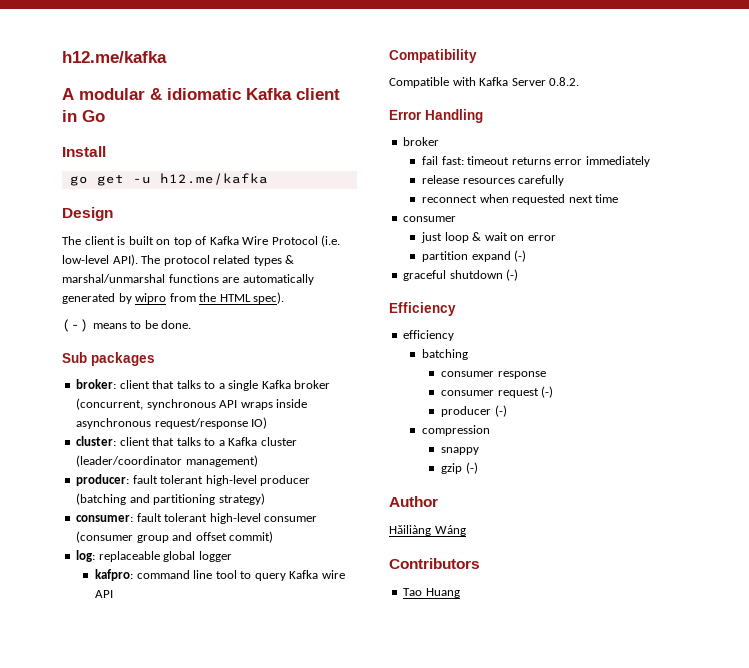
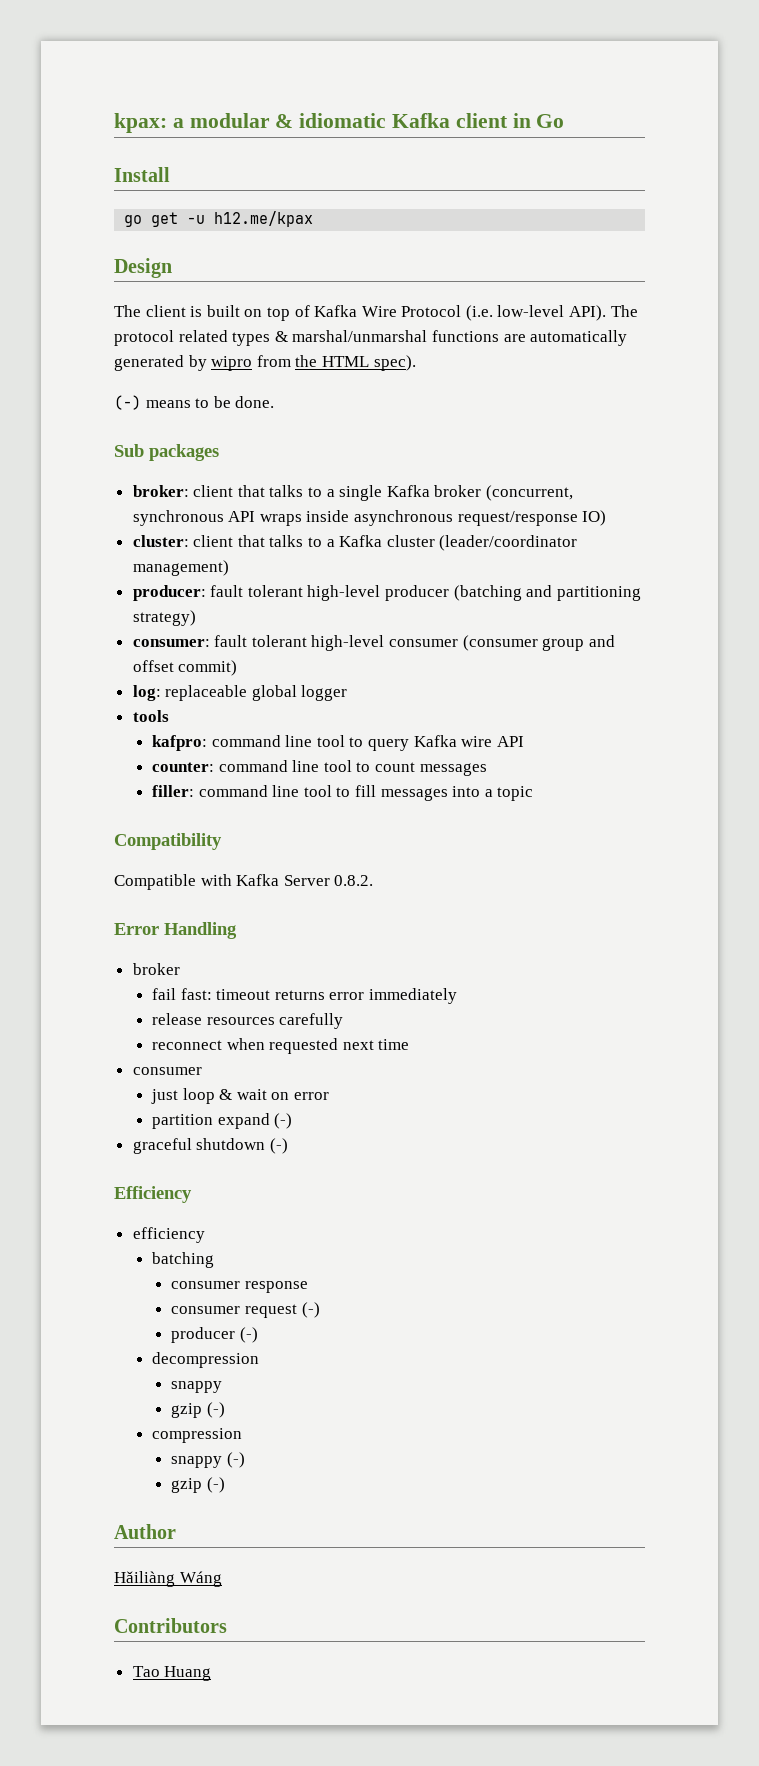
[62,51,167,63] [62,88,74,100] h12.me/kafka // A -> [114,113,184,133] kpax: a
[159,173,268,185] h12.me/kafka -> [214,211,314,227] h12.me/kpax
(232, 556) none -> [132,710,169,722] // tools
(114, 594) none -> [152,760,487,776] [152,785,534,801] // counter: command line tool to count messages // filler: command line tool to fill messages into a topic
(507, 411) none -> [152,1352,260,1368] [171,1381,223,1393] [171,1402,226,1418] // decompression // snappy // gzip (-)
(480, 451) none -> [227,1452,246,1468] (-)

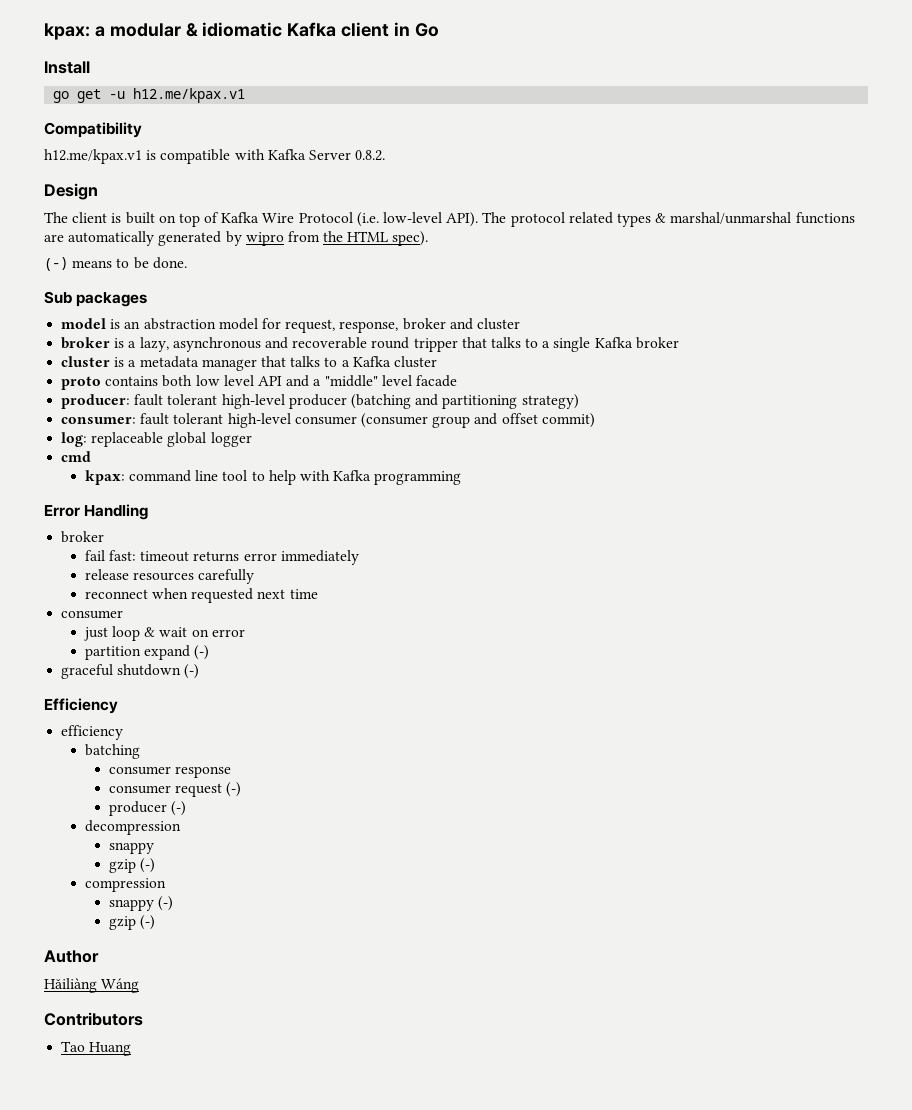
[214,211,314,227] h12.me/kpax -> [133,88,246,103] [44,122,142,138] [44,149,386,164] h12.me/kpax.v1 // Compatibility // h12.me/kpax.v1 is compatible with Kafka Server 0.8.2.
[132,485,234,497] broker: client -> [61,318,520,333] [61,337,458,352] model is an abstraction model for request, response, broker and cluster // broker is a lazy, asynchronous and recoverable round tripper
[486,485,574,501] [132,510,607,526] [132,535,234,547] (concurrent, synchronous API wraps inside asynchronous request/response IO) // cluster: client -> [61,356,257,371] // cluster is a metadata manager
[439,535,578,551] [132,560,229,576] (leader/coordinator management) -> [61,375,457,390] // proto contains both low level API and a "middle" level facade
[132,710,169,722] [152,735,524,751] [152,760,487,776] [152,785,534,801] [114,833,222,850] [114,874,374,890] tools // kafpro: command line tool to query Kafka wire API // counter: command line tool to count messages // filler: command line tool to fill messages into a topic // Compatibility // Compatible with Kafka Server 0.8.2. -> [61,451,92,462] [84,470,462,485] cmd // kpax: command line tool to help with Kafka programming

